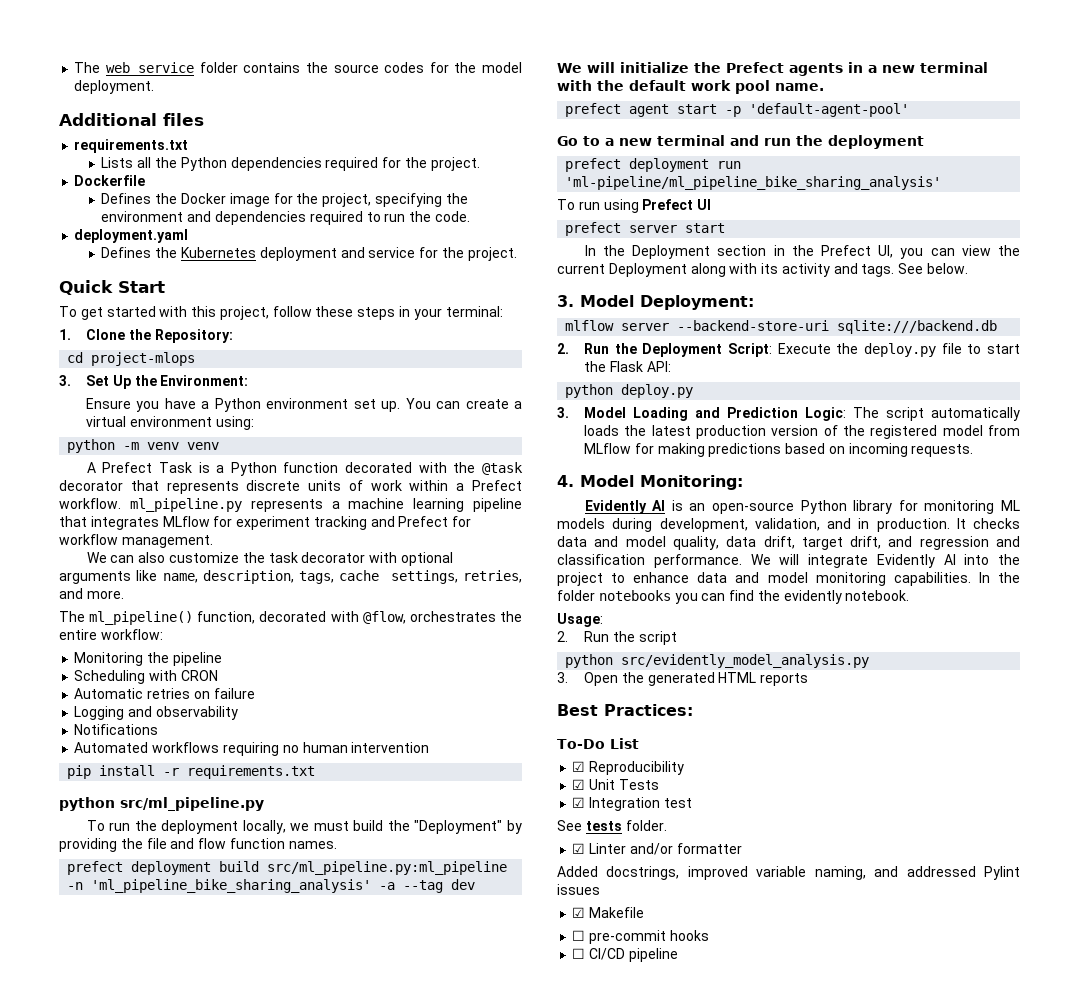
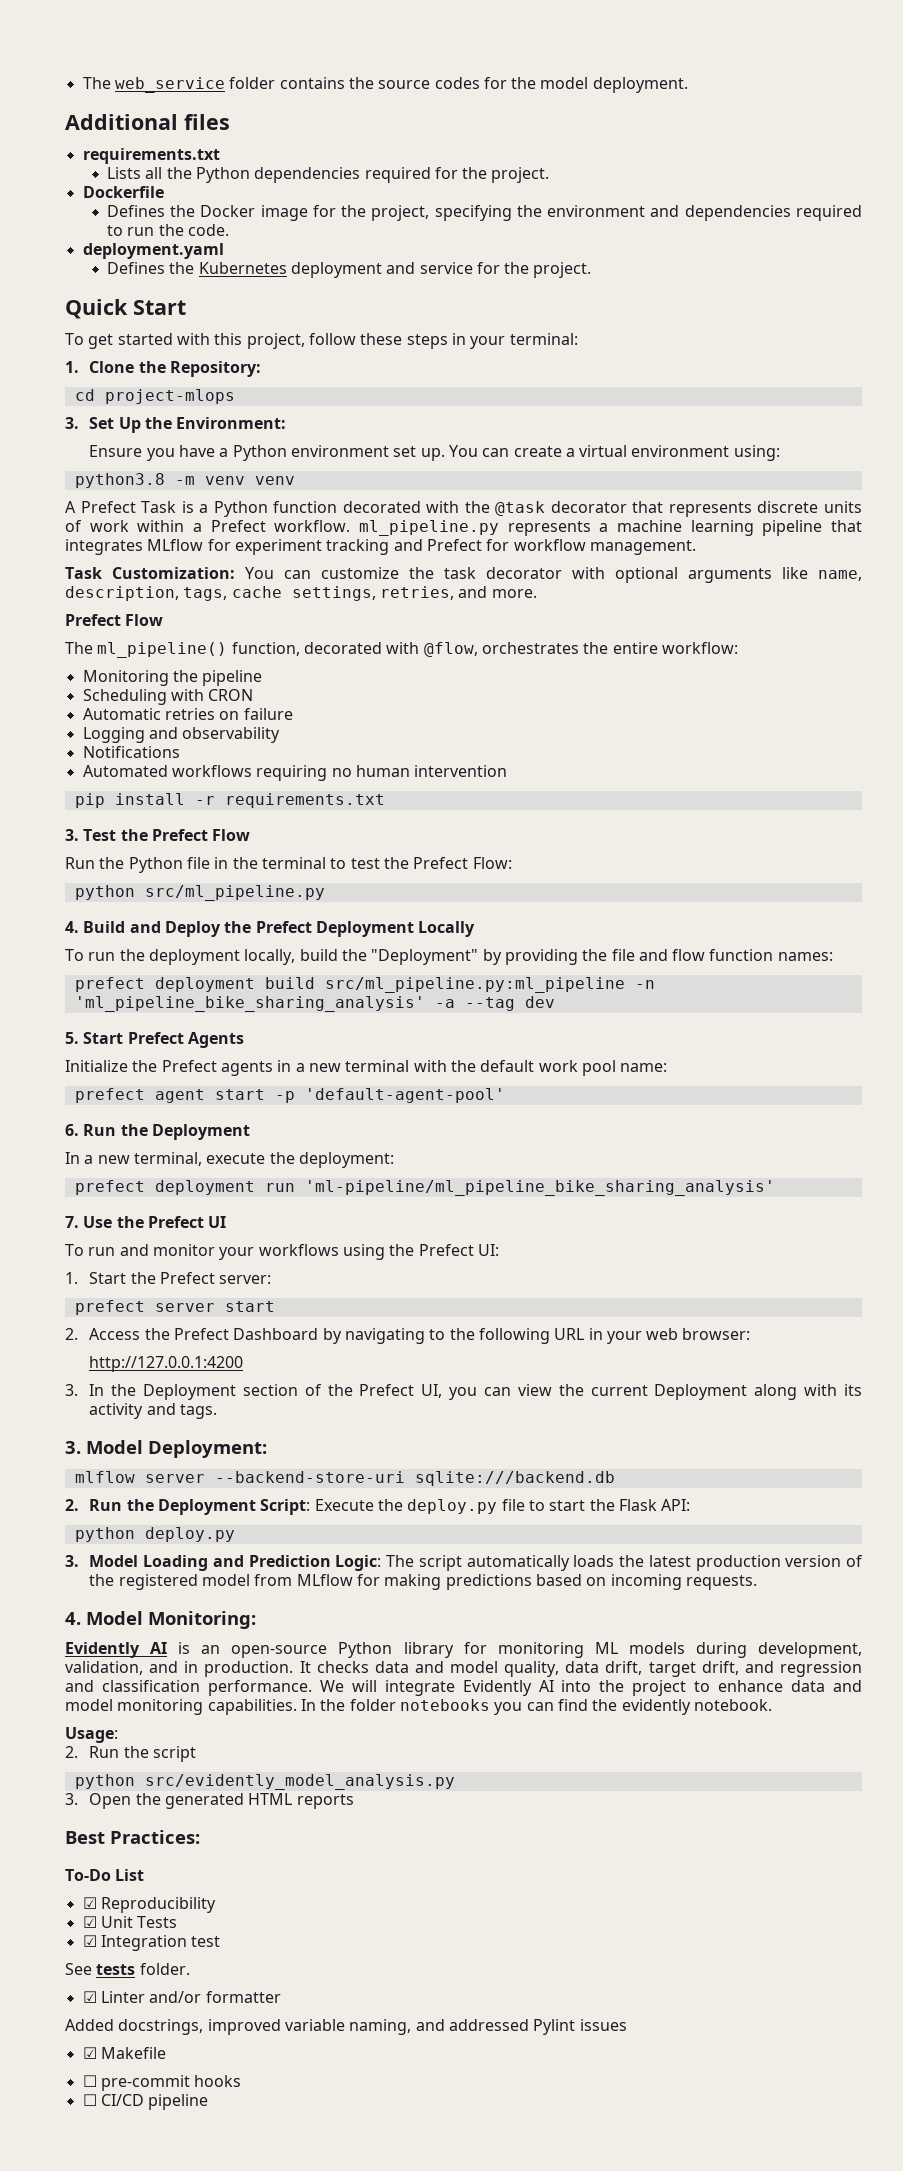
[67,439,116,453] python -> [74,473,165,488] python3.8
[86,552,166,563] We can also -> [65,567,311,579] Task Customization: You can
(124, 594) none -> [65,614,164,626] // Prefect Flow
[59,797,264,811] python src/ml_pipeline.py -> [65,829,251,841] [65,857,512,873] [74,885,325,901] [65,921,476,937] 3. Test the Prefect Flow // Run the Python file in the terminal to test the Prefect Flow: // python src/ml_pipeline.py // 4. Build and Deploy the Prefect Deployment Locally
[290,821,349,831] we must -> (296, 957) none
[288,841,337,849] names. -> [777,952,833,961] names:
[557,62,689,73] We will initialize -> [65,1032,244,1048] [65,1060,128,1072] 5. Start Prefect Agents // Initialize
[775,83,824,91] name. -> [620,1063,668,1072] name:
[557,135,924,149] [565,158,742,172] [565,176,942,190] [557,199,712,213] [565,222,726,236] Go to a new terminal and run the deployment // prefect deployment run 'ml-pipeline/ml_pipeline_bike_sharing_analysis' // To run using Prefect UI // prefect server start // -> [65,1124,250,1140] [65,1152,394,1168] [74,1180,775,1196] [65,1216,227,1228] [65,1244,499,1260] [65,1272,272,1284] [74,1300,275,1315] [65,1328,751,1344] [89,1356,244,1372] [65,1384,78,1396] 6. Run the Deployment // In a new terminal, execute the deployment: // prefect deployment run 'ml-pipeline/ml_pipeline_bike_sharing_analysis' // 7. Use the Prefect UI // To run and monitor your workflows using the Prefect UI: // 1. Start the Prefect server: // prefect server start // 2. Access the Prefect Dashboard by navigating to the following URL in your web browser: // http://127.0.0.1:4200 // 3.
[773,245,785,256] in -> [304,1384,322,1396] of
[898,263,969,274] See below. -> (217, 1411) none

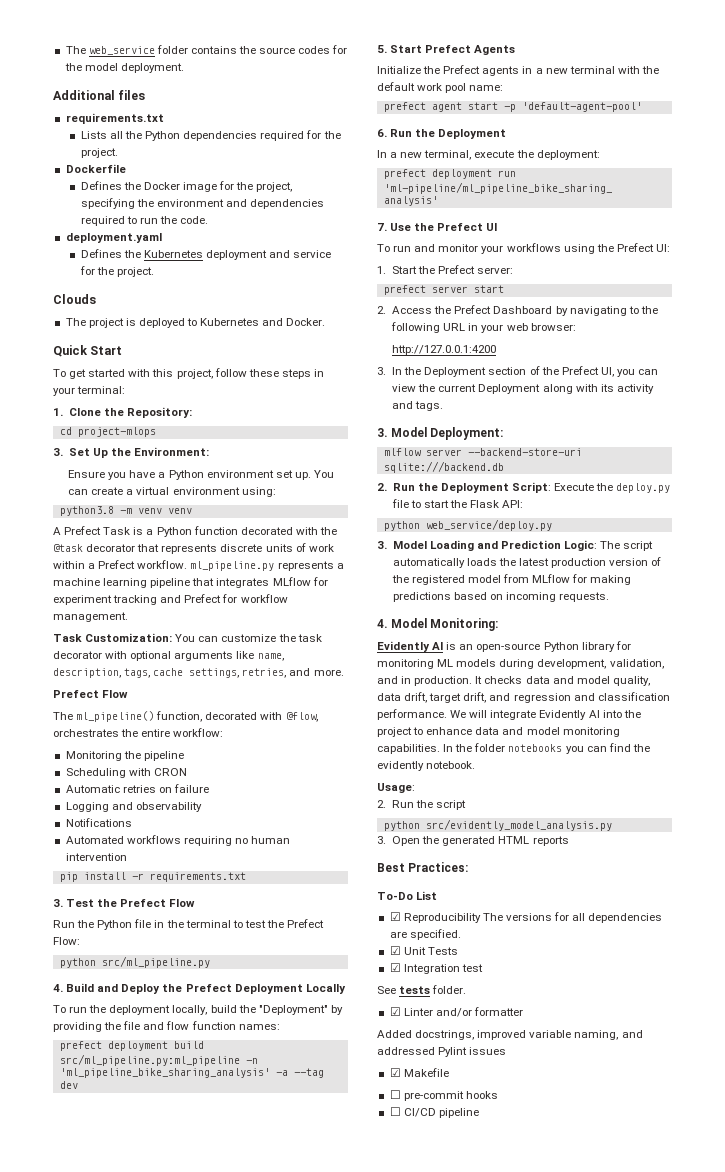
(592, 270) none -> [53,294,96,304] [65,318,326,328] // Clouds // The project is deployed to Kubernetes and Docker.
[144,1527,235,1542] deploy.py -> [425,519,552,531] web_service/deploy.py
(216, 1905) none -> [482,912,663,923] [389,929,461,940] The versions for all dependencies are specified.

